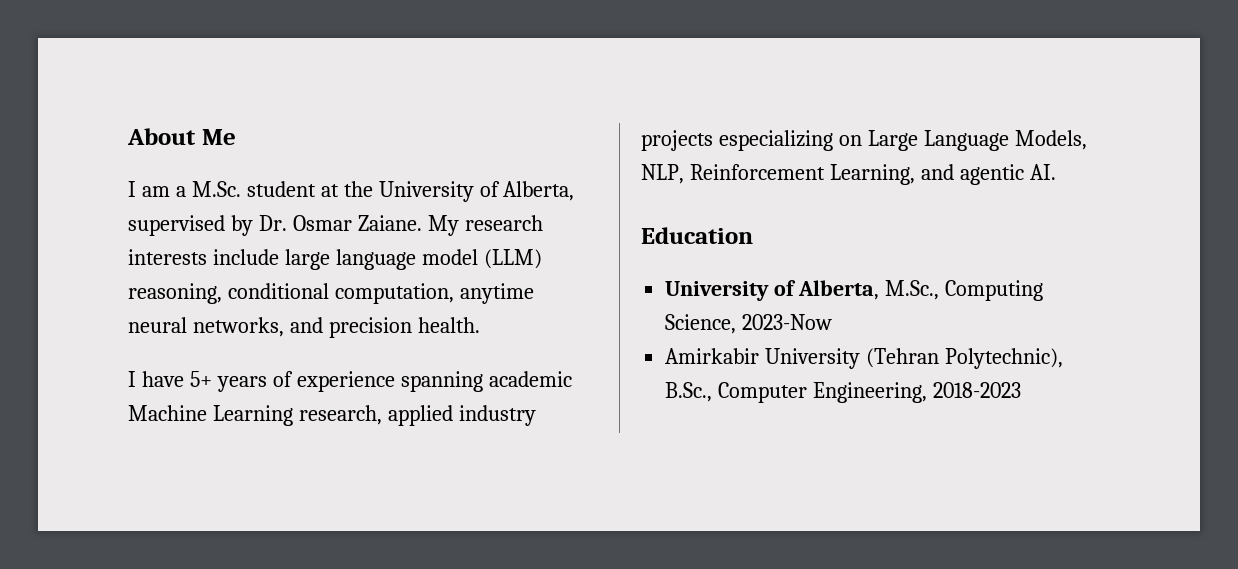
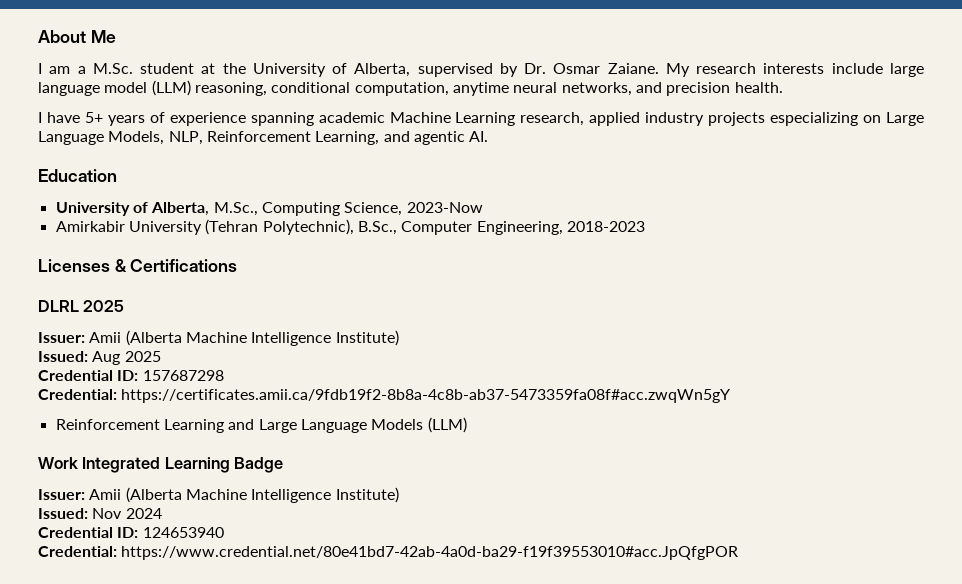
(1022, 390) none -> [38,259,238,272] [38,300,125,312] [38,330,399,346] [38,351,161,365] [38,370,224,381] [38,389,731,403] [55,417,467,433] [38,457,284,473] [38,487,399,503] [38,508,162,519] [38,527,224,538] [38,546,739,560] // Licenses & Certifications // DLRL 2025 // Issuer: Amii (Alberta Machine Intelligence Institute) // Issued: Aug 2025 // Credential ID: 157687298 // Credential: https://certificates.amii.ca/9fdb19f2-8b8a-4c8b-ab37-5473359fa08f#acc.zwqWn5gY // Reinforcement Learning and Large Language Models (LLM) // Work Integrated Learning Badge // Issuer: Amii (Alberta Machine Intelligence Institute) // Issued: Nov 2024 // Credential ID: 124653940 // Credential: https://www.credential.net/80e41bd7-42ab-4a0d-ba29-f19f39553010#acc.JpQfgPOR

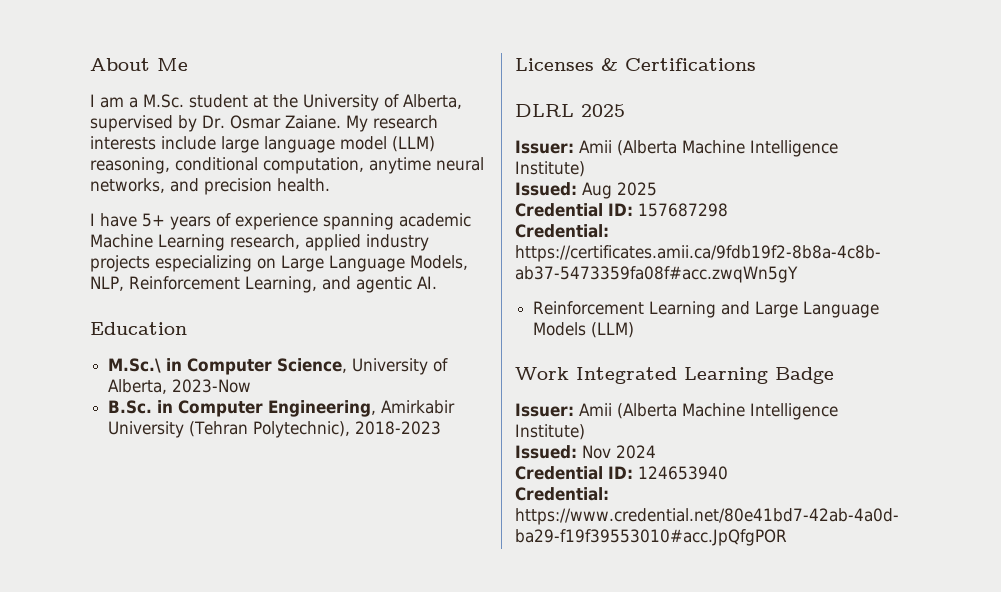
[55,202,483,216] University of Alberta, M.Sc., Computing Science, 2023-Now // -> [108,358,449,375] [108,379,252,394] [108,400,377,417] M.Sc.\ in Computer Science, University of Alberta, 2023-Now // B.Sc. in Computer Engineering,
[357,221,563,235] B.Sc., Computer Engineering, -> (351, 429) none

